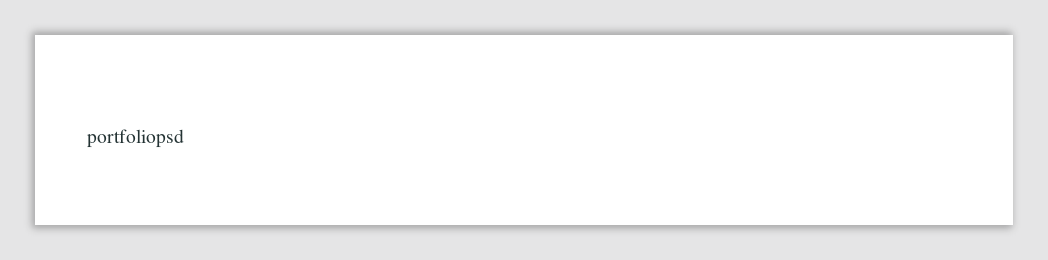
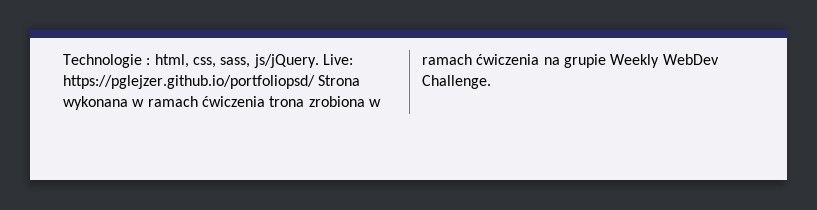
[87,129,184,148] portfoliopsd -> [63,54,353,68] [63,75,361,89] [63,96,381,110] [422,54,719,68] [422,75,491,89] Technologie : html, css, sass, js/jQuery. Live: https://pglejzer.github.io/portfoliopsd/ Strona wykonana w ramach ćwiczenia trona zrobiona w ramach ćwiczenia na grupie Weekly WebDev Challenge.

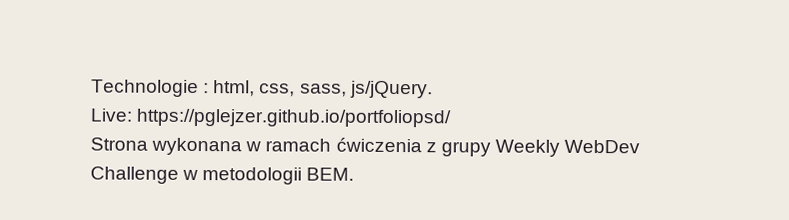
(319, 61) none -> (433, 89) //
(315, 82) none -> (452, 118) //
[269,96,381,107] [422,54,719,68] [422,75,491,89] trona zrobiona w ramach ćwiczenia na grupie Weekly WebDev Challenge. -> [425,139,641,157] [90,166,355,185] z grupy Weekly WebDev Challenge w metodologii BEM.

